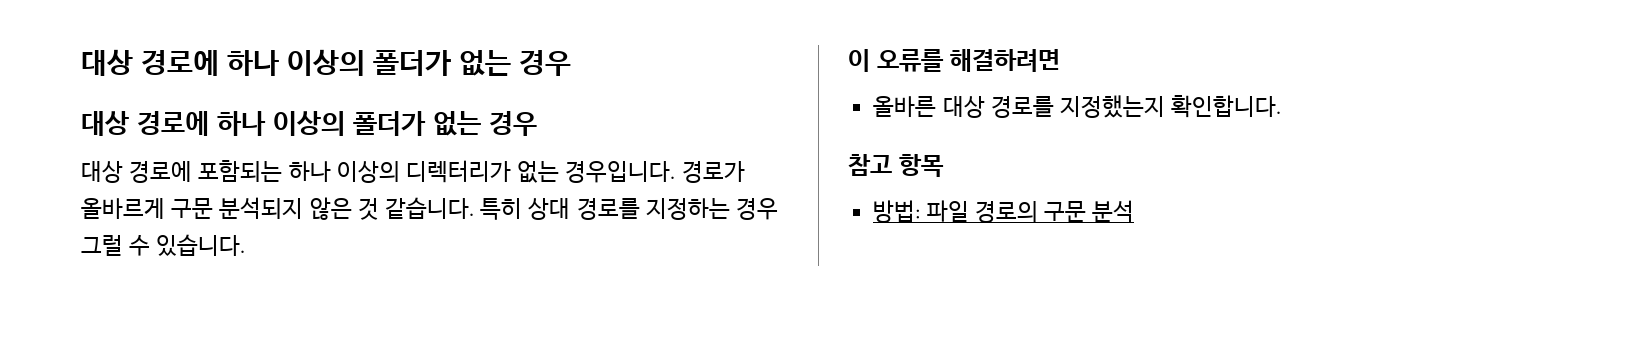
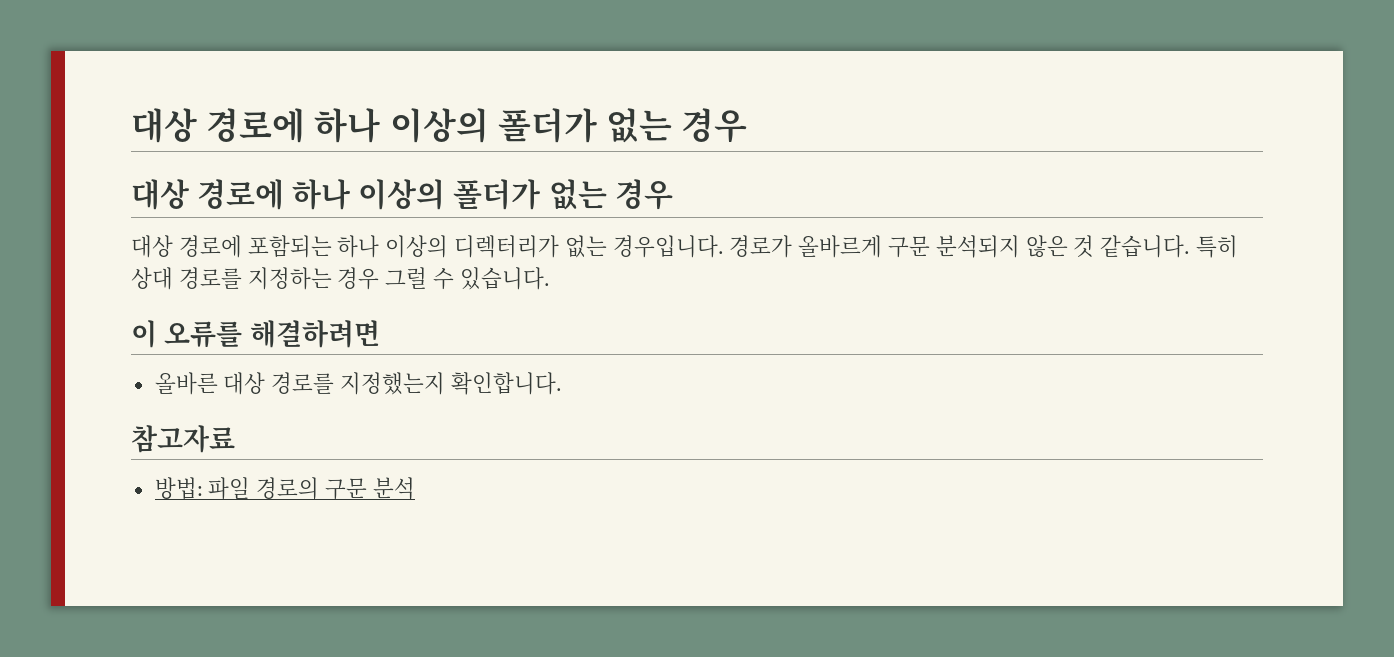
[848,154,944,177] 참고 항목 -> [131,425,235,453] 참고자료

